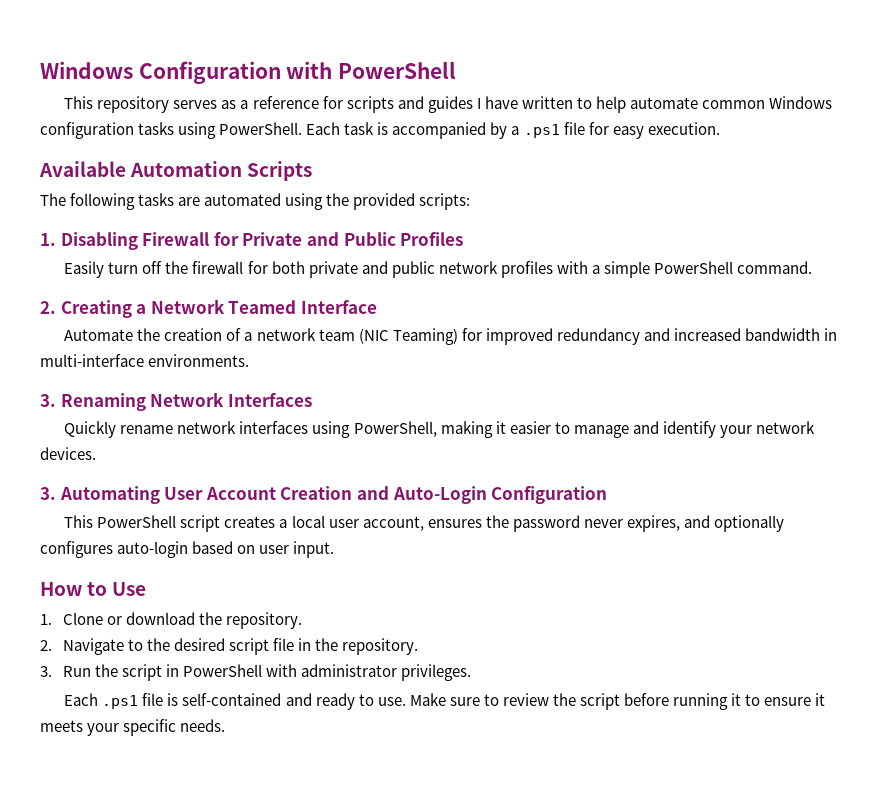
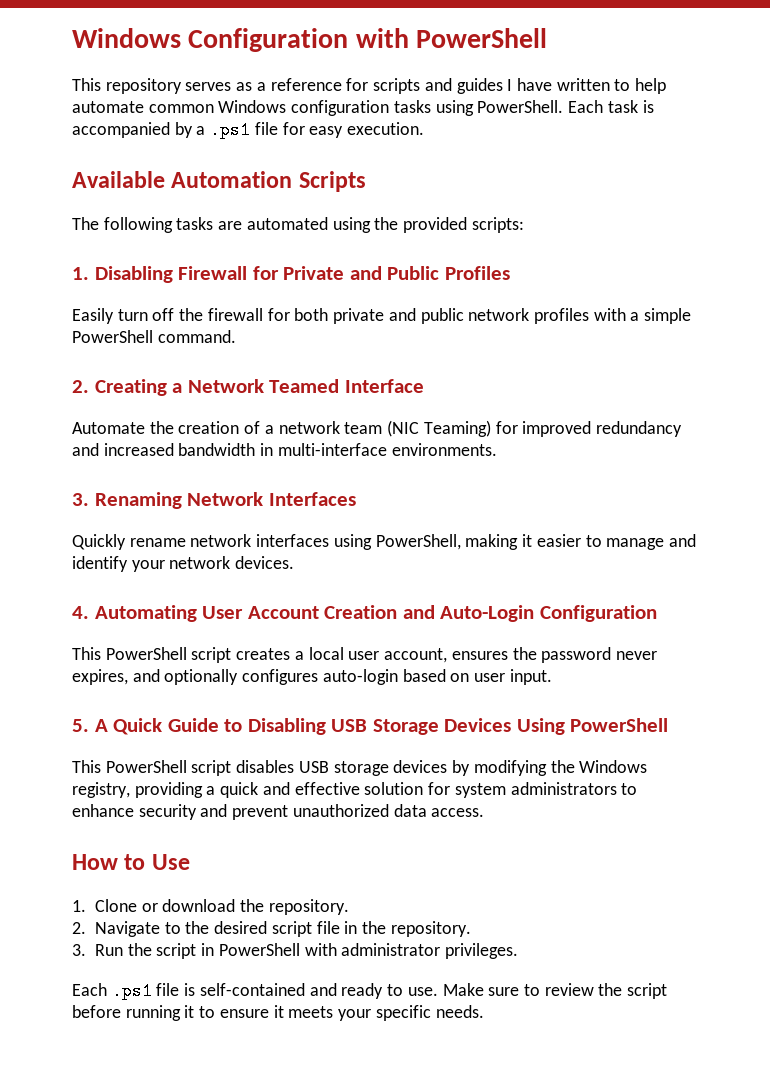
[40,487,56,500] 3. -> [72,606,89,619] 4.
(335, 549) none -> [72,718,669,735] [72,760,648,776] [72,782,638,798] [72,804,485,820] // 5. A Quick Guide to Disabling USB Storage Devices Using PowerShell // This PowerShell script disables USB storage devices by modifying the Windows registry, providing a quick and effective solution for system administrators to enhance security and prevent unauthorized data access.

